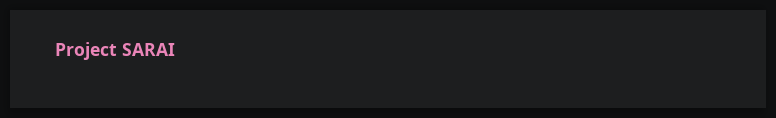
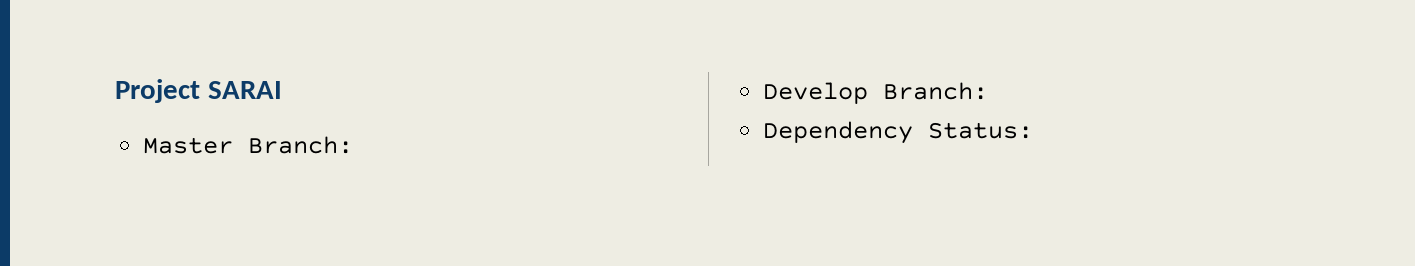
(175, 49) none -> [143,136,354,154] [763,82,989,104] [763,121,1034,144] // Master Branch: // Develop Branch: // Dependency Status:

